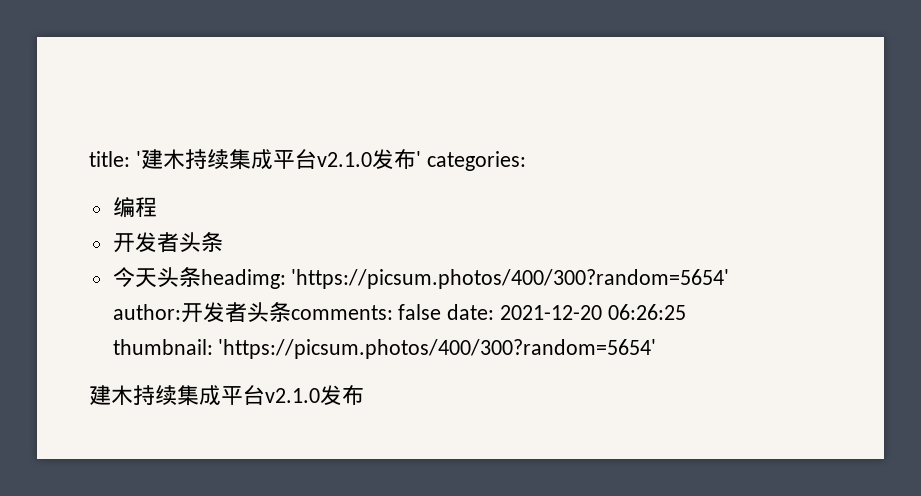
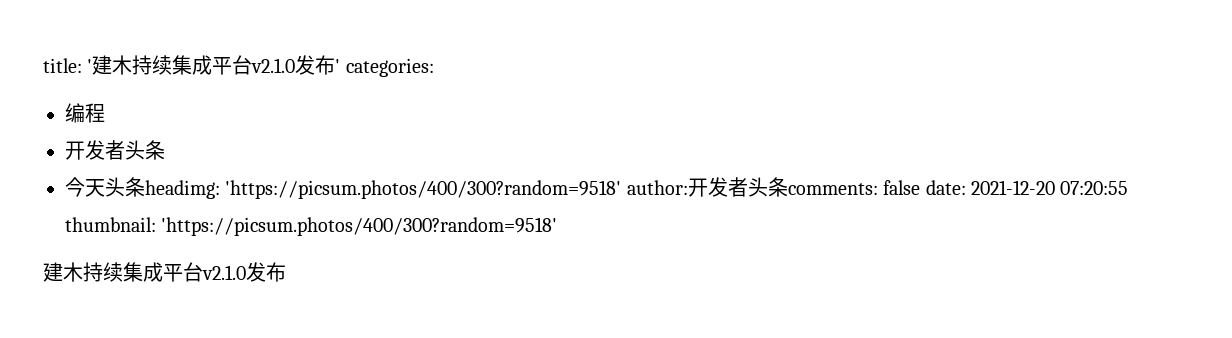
[291,269,730,289] 'https://picsum.photos/400/300?random=5654' -> [225,180,622,199] 'https://picsum.photos/400/300?random=9518'
[607,304,686,320] [112,339,657,359] 06:26:25 thumbnail: 'https://picsum.photos/400/300?random=5654' -> [1060,181,1129,195] [65,217,558,236] 07:20:55 thumbnail: 'https://picsum.photos/400/300?random=9518'

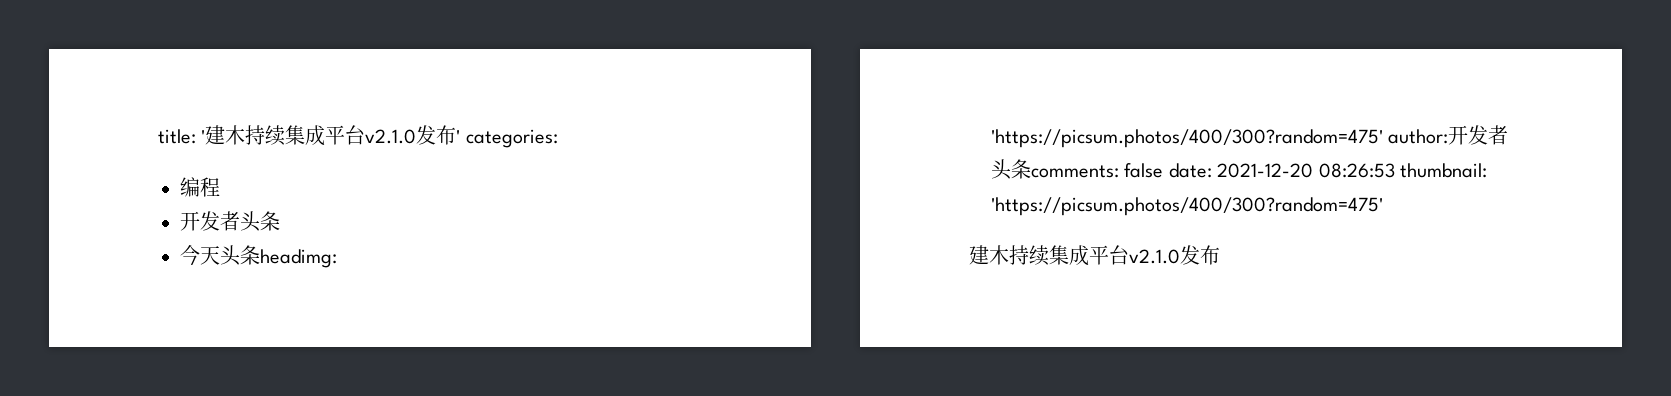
[225,180,622,199] 'https://picsum.photos/400/300?random=9518' -> [991,129,1383,148] 'https://picsum.photos/400/300?random=475'
[1060,181,1129,195] [65,217,558,236] 07:20:55 thumbnail: 'https://picsum.photos/400/300?random=9518' -> [1318,163,1487,178] [991,197,1383,216] 08:26:53 thumbnail: 'https://picsum.photos/400/300?random=475'

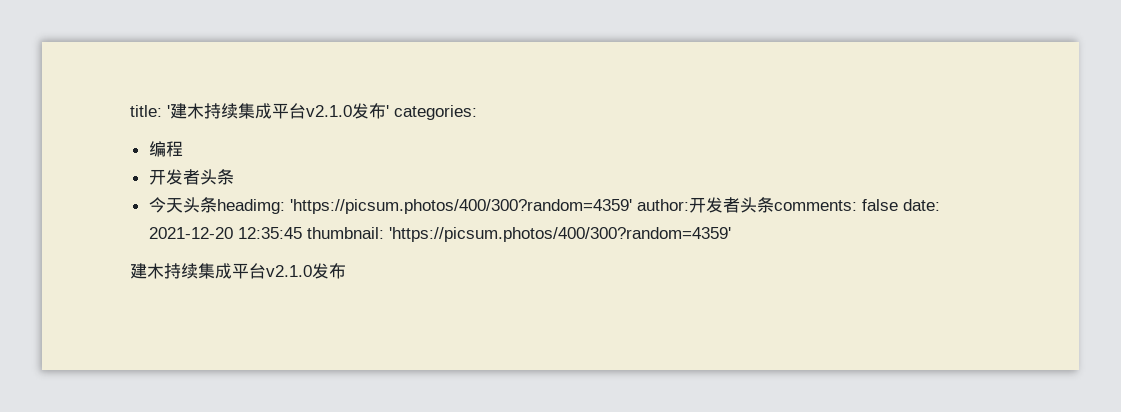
[991,129,1383,148] 'https://picsum.photos/400/300?random=475' -> [289,199,632,214] 'https://picsum.photos/400/300?random=4359'
[1318,163,1487,178] [991,197,1383,216] 08:26:53 thumbnail: 'https://picsum.photos/400/300?random=475' -> [237,227,731,242] 12:35:45 thumbnail: 'https://picsum.photos/400/300?random=4359'

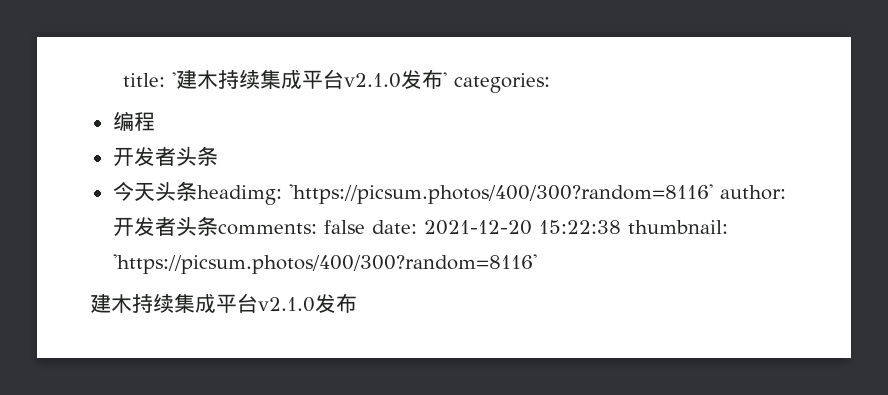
[289,199,632,214] 'https://picsum.photos/400/300?random=4359' -> [288,184,713,204] 'https://picsum.photos/400/300?random=8116'
[237,227,731,242] 12:35:45 thumbnail: 'https://picsum.photos/400/300?random=4359' -> [538,220,728,234] [112,254,537,274] 15:22:38 thumbnail: 'https://picsum.photos/400/300?random=8116'

